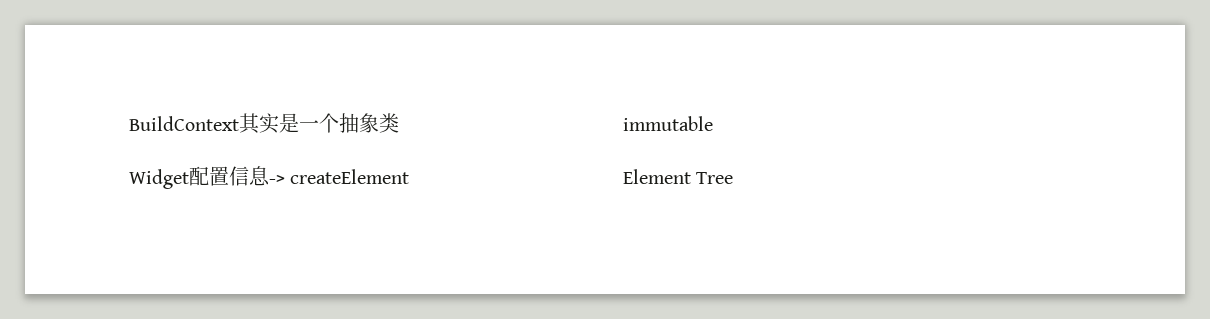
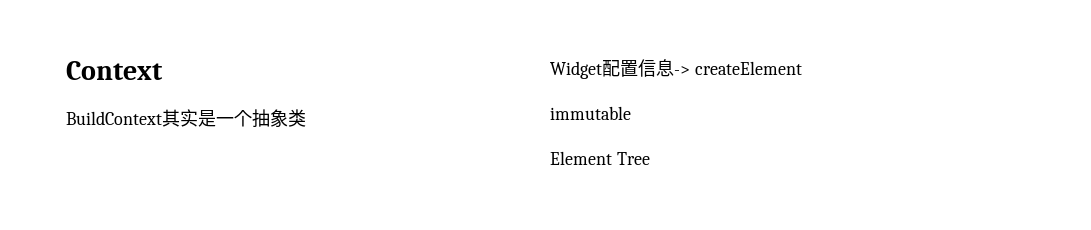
(129, 123) none -> [66,61,163,80] Context //

